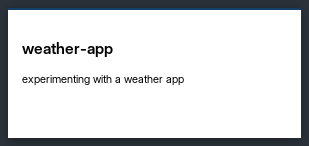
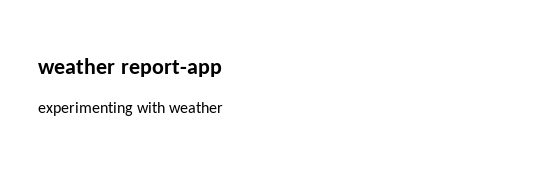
[22,42,113,58] weather-app -> [38,58,222,77] weather report-app
[115,75,184,86] a weather app -> [169,102,224,113] weather

